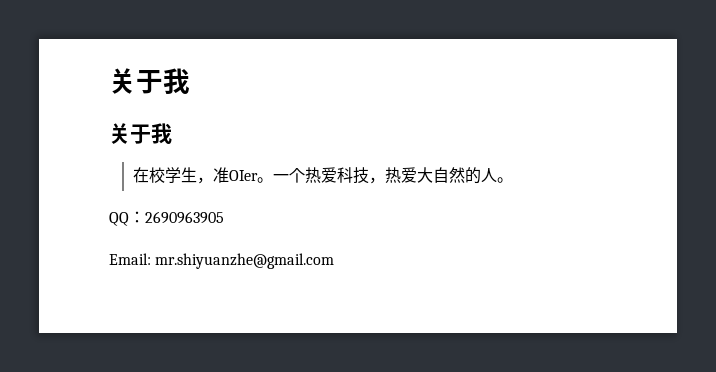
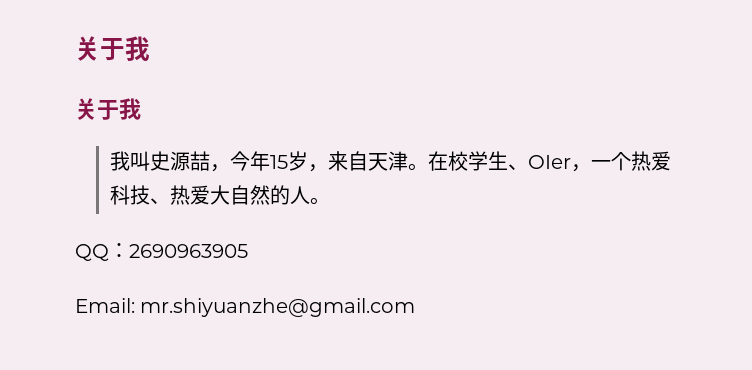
[133,167,274,184] 在校学生，准OIer。 -> [109,151,591,172] 我叫史源喆，今年15岁，来自天津。在校学生、OIer，
[369,177,386,184] ， -> [149,198,170,204] 、

